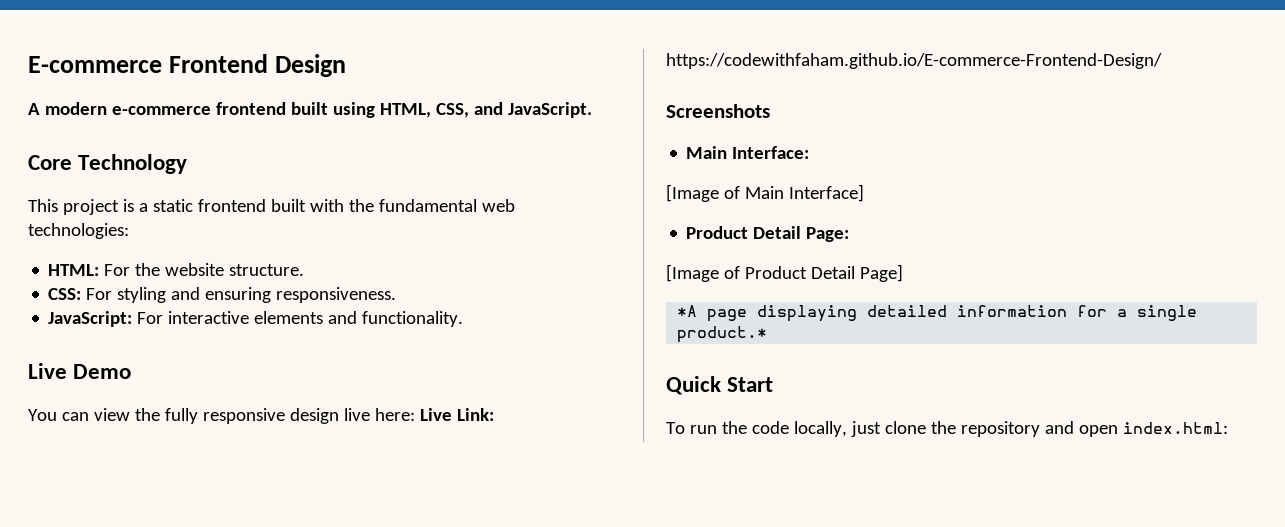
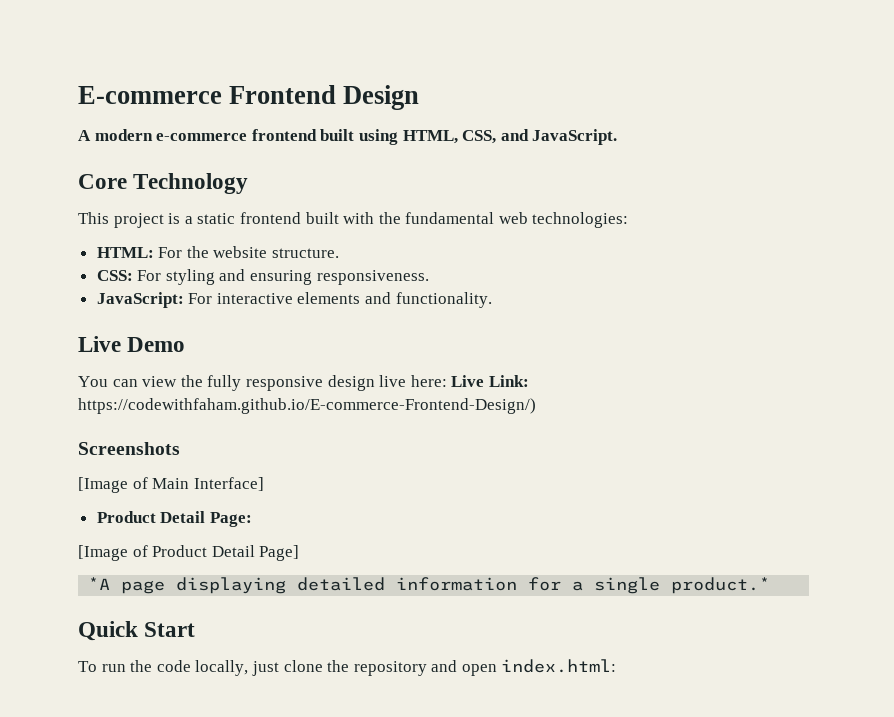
[666,53,1162,69] https://codewithfaham.github.io/E-commerce-Frontend-Design/ -> [78,398,536,414] https://codewithfaham.github.io/E-commerce-Frontend-Design/)
[686,146,810,159] // Main Interface: -> (180, 448) none

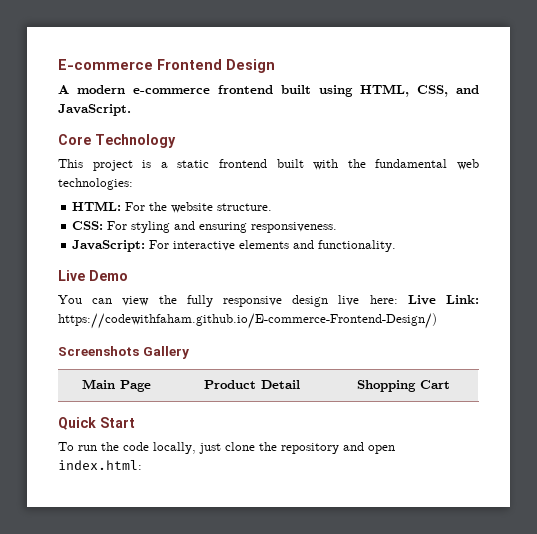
[78,477,264,493] [96,511,252,527] [78,545,300,561] [88,577,771,594] // [Image of Main Interface] // Product Detail Page: // [Image of Product Detail Page] // *A page displaying detailed information for a single product.* -> [142,346,189,359] [82,379,151,392] [203,380,300,389] [357,380,450,392] Gallery // Main Page | Product Detail | Shopping Cart

